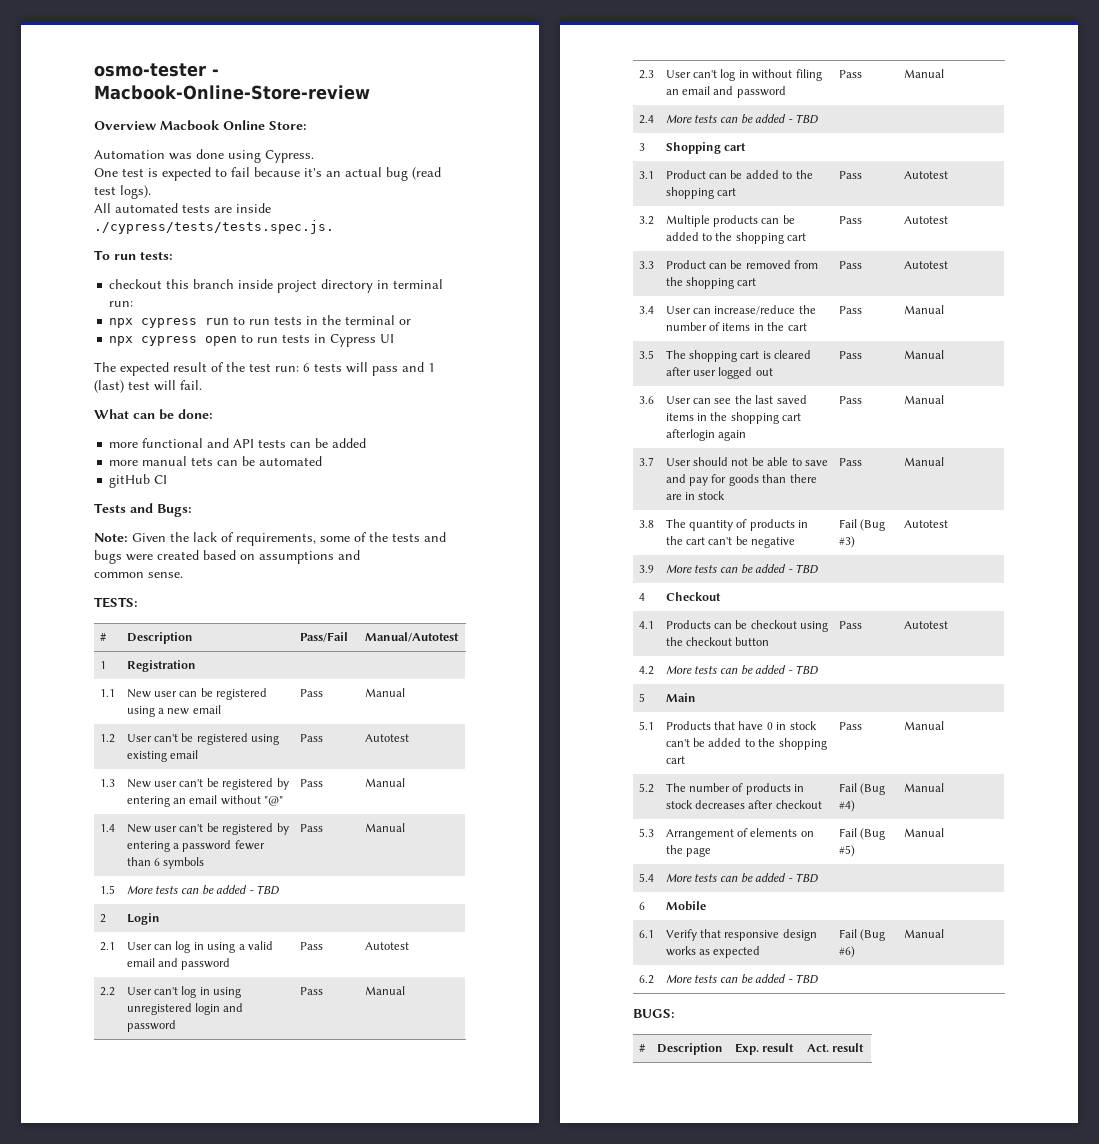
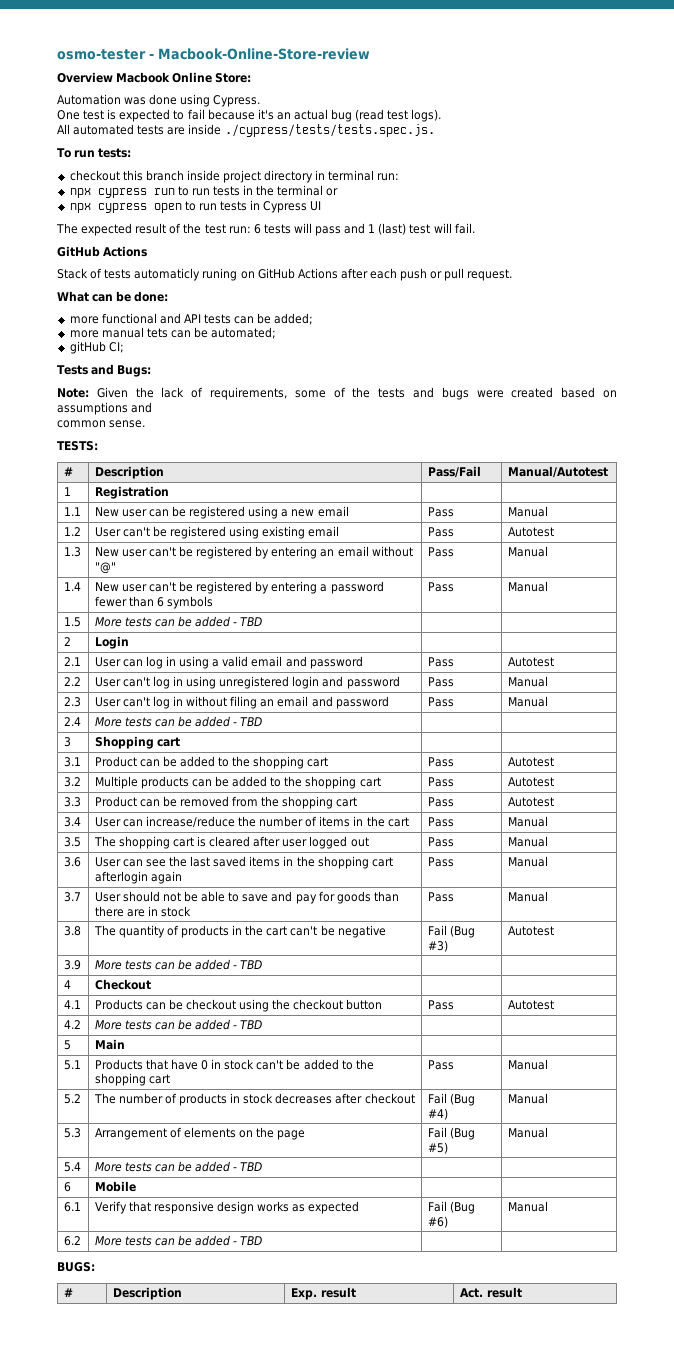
(202, 385) none -> [57,246,148,257] [57,268,513,281] // GitHub Actions // Stack of tests automaticly runing on GitHub Actions after each push or pull request.
[332,438,367,448] added -> [274,313,314,325] added;
[259,456,323,466] automated -> [211,327,277,339] automated;
[154,475,168,484] CI -> [108,342,124,353] CI;

